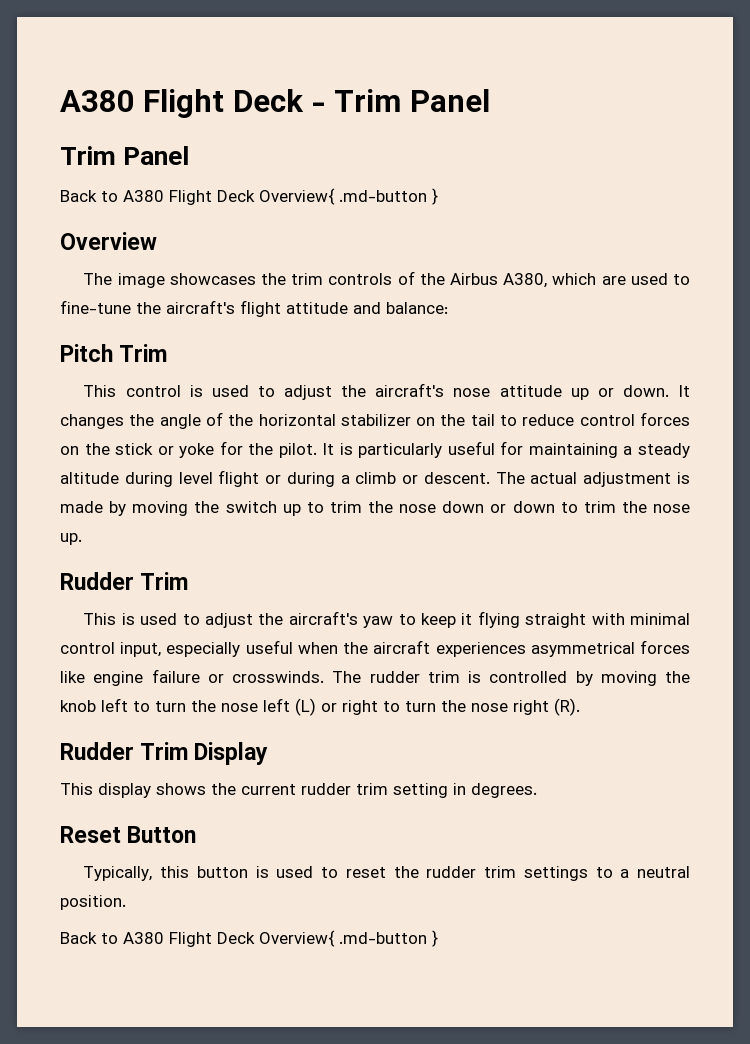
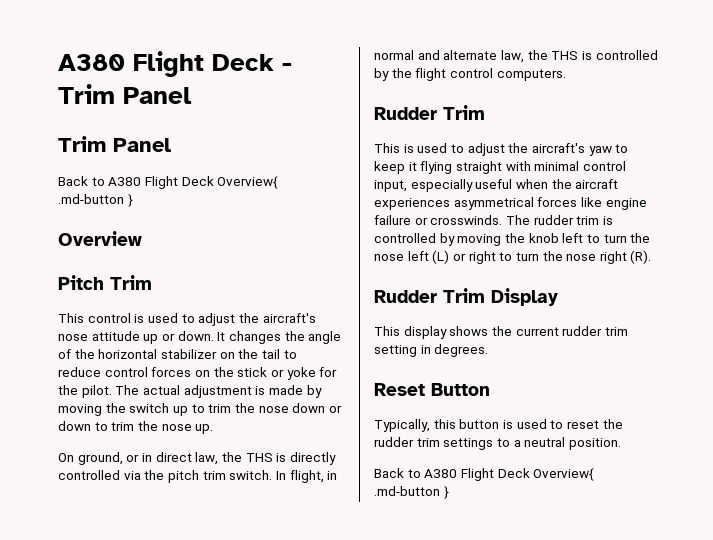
[83,271,691,288] [60,300,448,317] // The image showcases the trim controls of the Airbus A380, which are used to fine-tune the aircraft's flight attitude and balance: -> (142, 238) none
[322,441,691,458] [60,470,490,487] It is particularly useful for maintaining a steady altitude during level flight or during a climb or descent. -> (112, 391) none
(82, 539) none -> [58,452,336,465] [58,470,338,483] [374,50,658,63] [374,68,566,81] // On ground, or in direct law, the THS is directly controlled via the pitch trim switch. In flight, in normal and alternate law, the THS is controlled by the flight control computers.

